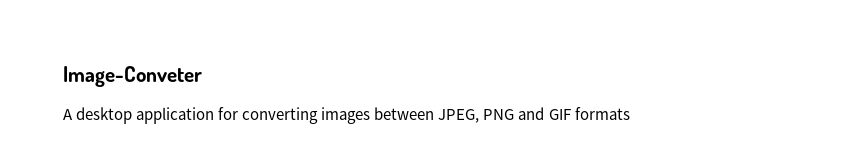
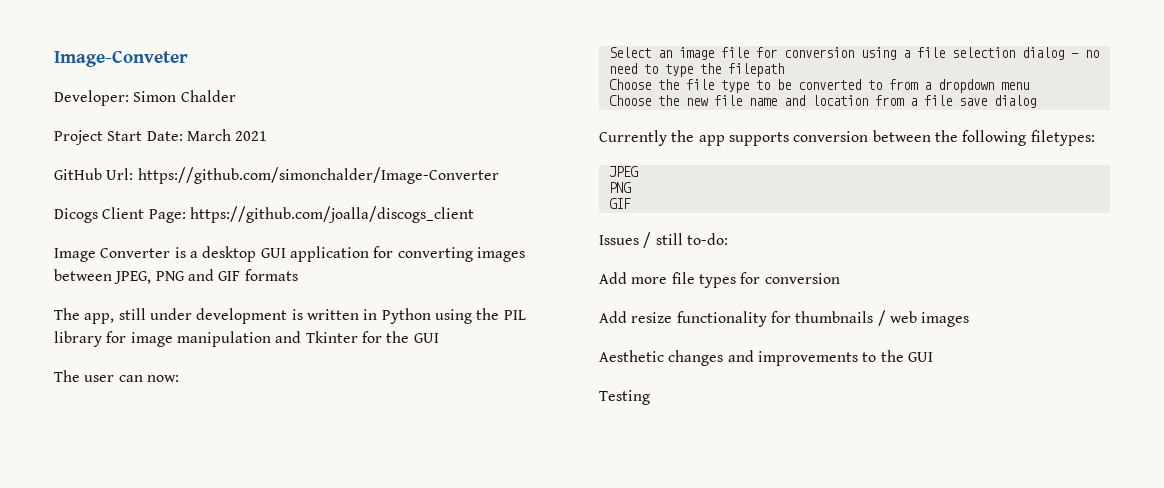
[63,107,133,124] A desktop -> [54,90,236,106] [54,129,268,145] [54,167,499,184] [54,206,474,223] [54,246,286,262] Developer: Simon Chalder // Project Start Date: March 2021 // GitHub Url: https://github.com/simonchalder/Image-Converter // Dicogs Client Page: https://github.com/joalla/discogs_client // Image Converter is a desktop GUI
(630, 113) none -> [54,308,526,324] [54,331,439,347] [54,370,179,382] [608,47,1099,60] [608,63,784,77] [608,79,1029,93] [608,95,1036,108] [599,130,1095,146] [608,166,638,177] [608,182,631,193] [608,198,631,209] [599,232,728,248] [599,272,840,288] [599,310,970,327] [599,350,933,366] [599,390,650,405] // The app, still under development is written in Python using the PIL library for image manipulation and Tkinter for the GUI // The user can now: // Select an image file for conversion using a file selection dialog - no need to type the filepath // Choose the file type to be converted to from a dropdown menu // Choose the new file name and location from a file save dialog // Currently the app supports conversion between the following filetypes: // JPEG // PNG // GIF // Issues / still to-do: // Add more file types for conversion // Add resize functionality for thumbnails / web images // Aesthetic changes and improvements to the GUI // Testing

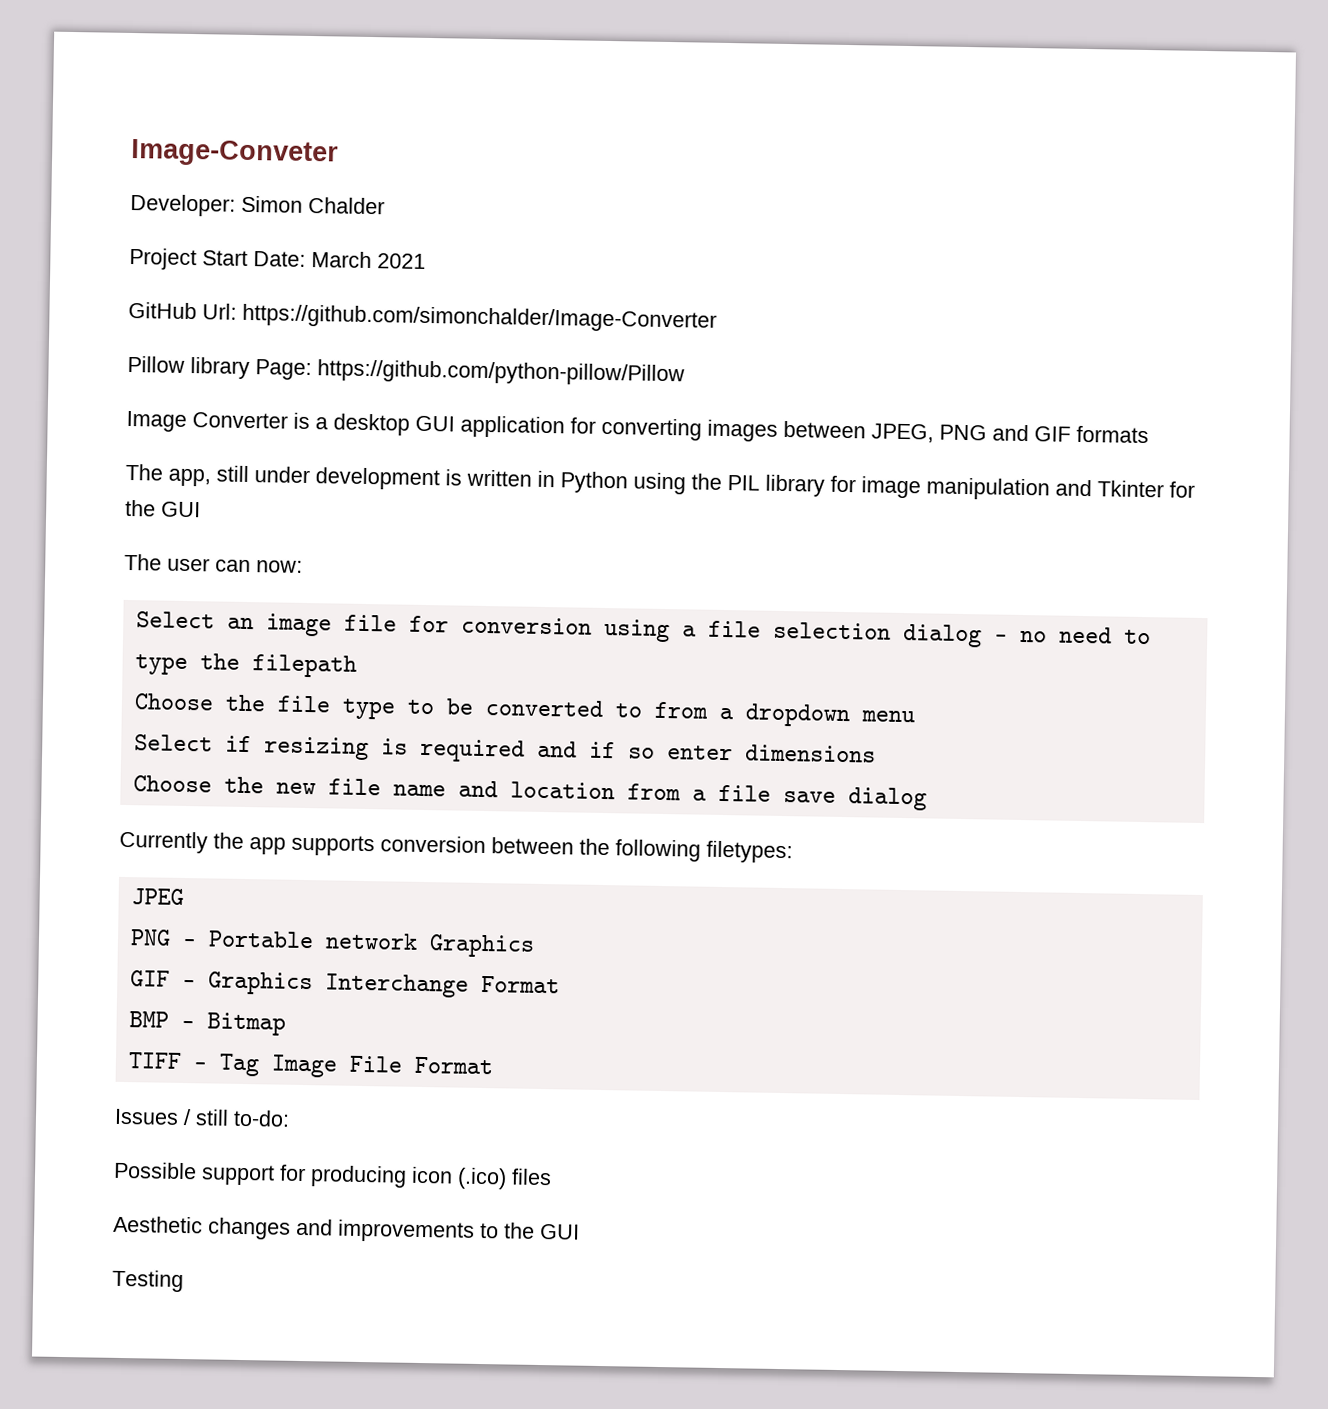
[54,206,474,223] Dicogs Client Page: https://github.com/joalla/discogs_client -> [127,355,685,387] Pillow library Page: https://github.com/python-pillow/Pillow
(1029, 86) none -> [133,734,876,763] // Select if resizing is required and if so enter dimensions
[608,198,631,209] [599,232,728,248] [599,272,840,288] [599,310,970,327] // GIF // Issues / still to-do: // Add more file types for conversion // Add resize functionality for thumbnails / web images -> [181,930,535,958] [129,970,560,998] [128,1011,286,1036] [127,1052,494,1078] [114,1108,290,1127] [113,1161,552,1190] - Portable network Graphics // GIF - Graphics Interchange Format // BMP - Bitmap // TIFF - Tag Image File Format // Issues / still to-do: // Possible support for producing icon (.ico) files

